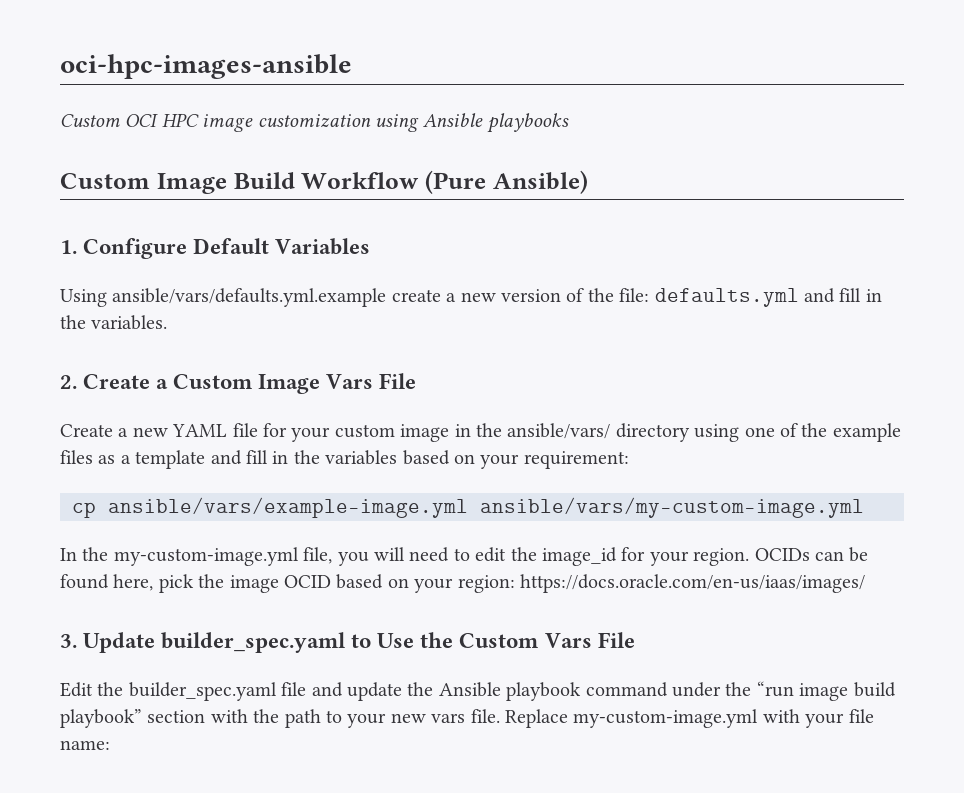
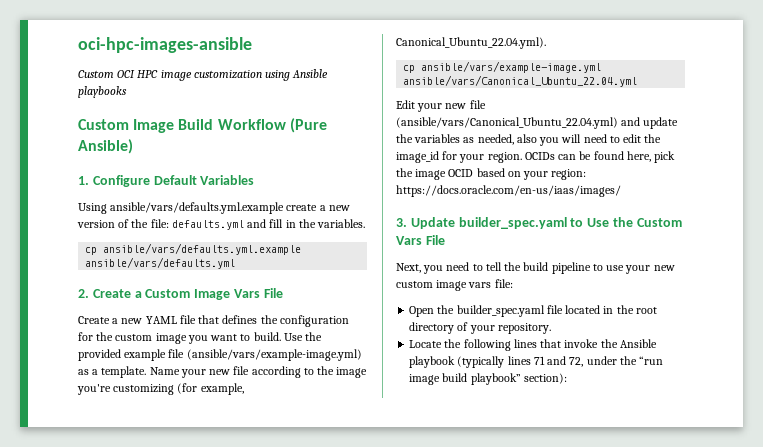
(168, 322) none -> [85,243,302,255] [85,257,236,269] // cp ansible/vars/defaults.yml.example ansible/vars/defaults.yml
[263,423,901,442] [60,450,629,469] [72,497,864,518] [60,547,333,566] for your custom image in the ansible/vars/ directory using one of the example files as a template and fill in the variables based on your requirement: // cp ansible/vars/example-image.yml ansible/vars/my-custom-image.yml // In the my-custom-image.yml file, -> [198,315,349,327] [78,332,323,344] [78,349,362,361] [78,366,368,378] [77,383,244,395] [396,37,546,49] [403,61,602,73] [403,75,638,87] [396,100,486,112] [396,117,679,129] [396,134,537,145] that defines the configuration for the custom image you want to build. Use the provided example file (ansible/vars/example-image.yml) as a template. Name your new file according to the image you're customizing (for example, Canonical_Ubuntu_22.04.yml). // cp ansible/vars/example-image.yml ansible/vars/Canonical_Ubuntu_22.04.yml // Edit your new file (ansible/vars/Canonical_Ubuntu_22.04.yml) and update the variables as needed, also
[60,682,668,701] Edit the builder_spec.yaml file and update the Ansible playbook command -> [396,262,675,274] [396,279,513,291] [409,305,657,317] [409,322,551,334] [409,339,657,351] [409,356,584,368] Next, you need to tell the build pipeline to use your new custom image vars file: // Open the builder_spec.yaml file located in the root directory of your repository. // Locate the following lines that invoke the Ansible playbook (typically lines 71 and 72,
[147,709,874,728] [60,740,110,750] section with the path to your new vars file. Replace my-custom-image.yml with your file name: -> [523,373,567,384] section):

